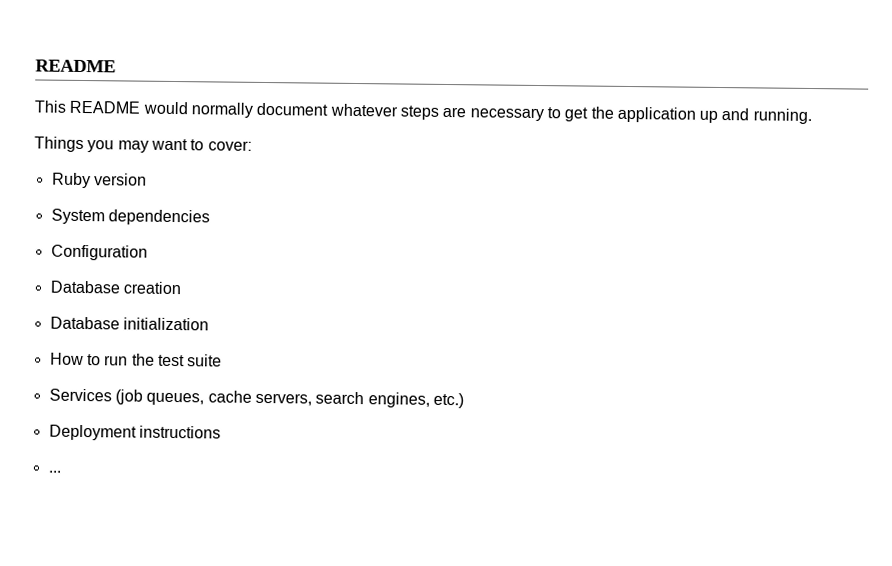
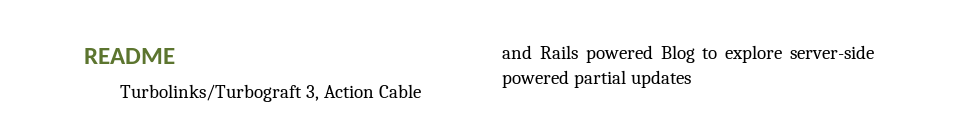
[34,100,812,125] [34,136,252,153] [51,172,147,189] [50,208,210,226] [50,244,148,261] [49,280,181,295] [49,316,209,331] [49,352,223,367] [48,388,464,409] [48,424,221,441] [47,470,61,473] This README would normally document whatever steps are necessary to get the application up and running. // Things you may want to cover: // Ruby version // System dependencies // Configuration // Database creation // Database initialization // How to run the test suite // Services (job queues, cache servers, search engines, etc.) // Deployment instructions // ... -> [119,84,422,102] [502,45,874,63] [502,70,692,88] Turbolinks/Turbograft 3, Action Cable and Rails powered Blog to explore server-side powered partial updates

